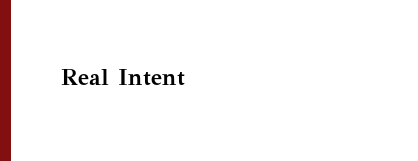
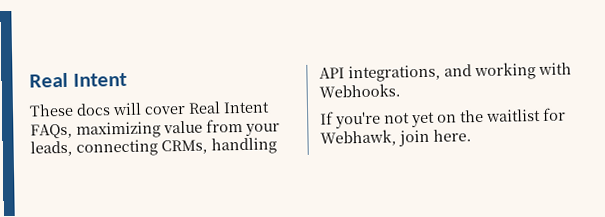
[61,69,185,86] Real Intent -> [29,72,127,88] [29,101,270,117] [30,119,280,139] [30,137,277,157] [319,62,572,83] [319,83,401,98] [320,107,566,129] [320,129,472,147] Real Intent // These docs will cover Real Intent FAQs, maximizing value from your leads, connecting CRMs, handling API integrations, and working with Webhooks. // If you're not yet on the waitlist for Webhawk, join here.

